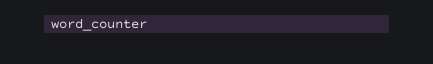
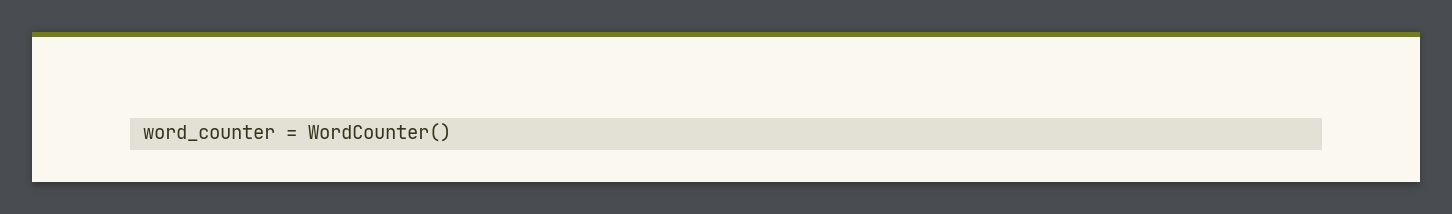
(148, 24) none -> [286,123,452,142] = WordCounter()

